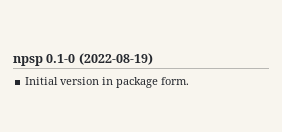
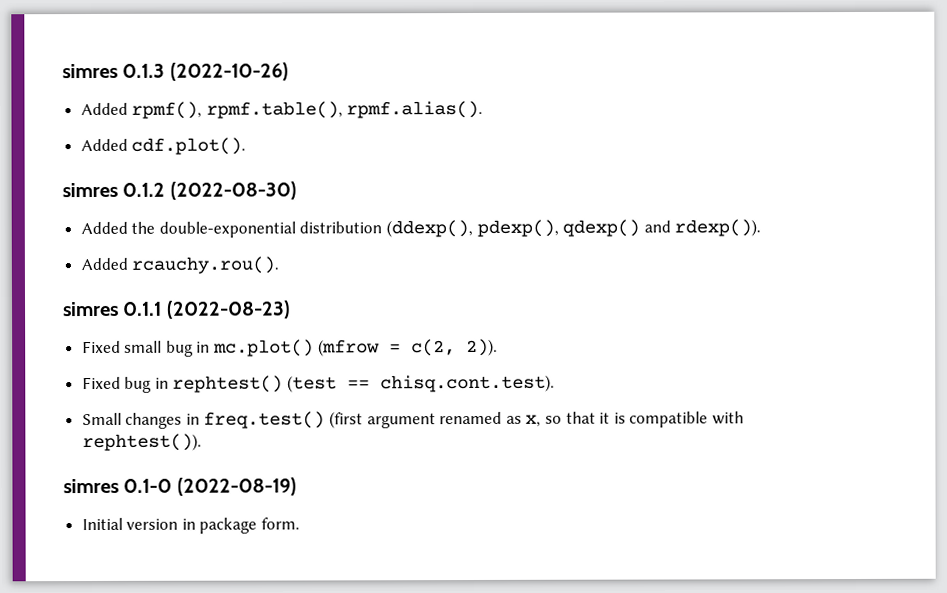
[13,56,43,66] npsp -> [62,62,289,81] [80,100,484,119] [80,137,247,155] [62,181,297,200] [80,219,762,238] [80,256,280,274] [63,300,291,319] [81,338,498,357] [81,374,556,393] [81,411,744,429] [81,433,202,452] [63,478,119,494] simres 0.1.3 (2022-10-26) // Added rpmf(), rpmf.table(), rpmf.alias(). // Added cdf.plot(). // simres 0.1.2 (2022-08-30) // Added the double-exponential distribution (ddexp(), pdexp(), qdexp() and rdexp()). // Added rcauchy.rou(). // simres 0.1.1 (2022-08-23) // Fixed small bug in mc.plot() (mfrow = c(2, 2)). // Fixed bug in rephtest() (test == chisq.cont.test). // Small changes in freq.test() (first argument renamed as x, so that it is compatible with rephtest()). // simres

